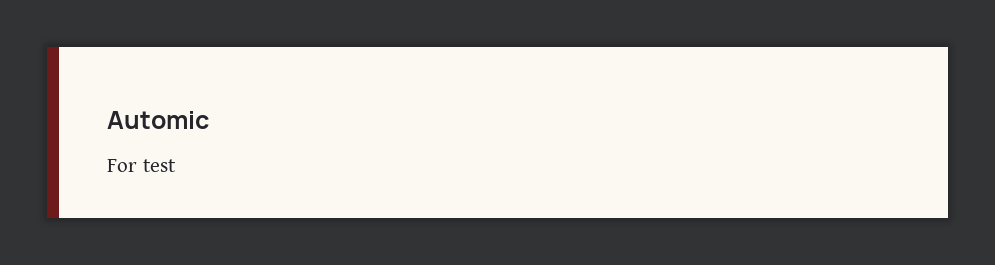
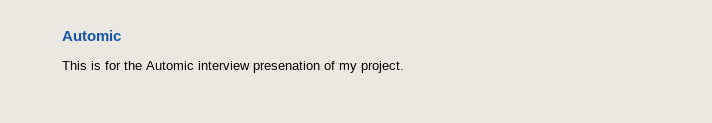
[107,159,176,172] For test -> [62,61,404,73] This is for the Automic interview presenation of my project.

